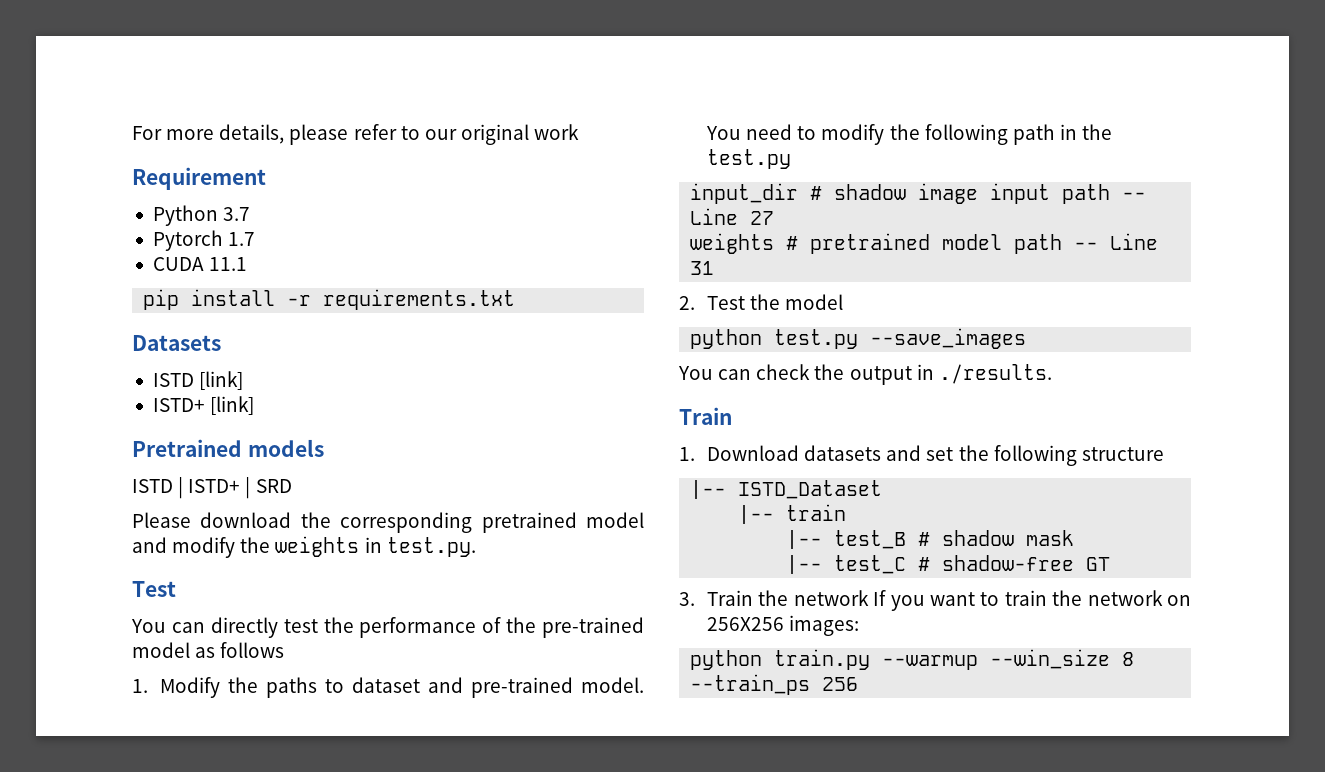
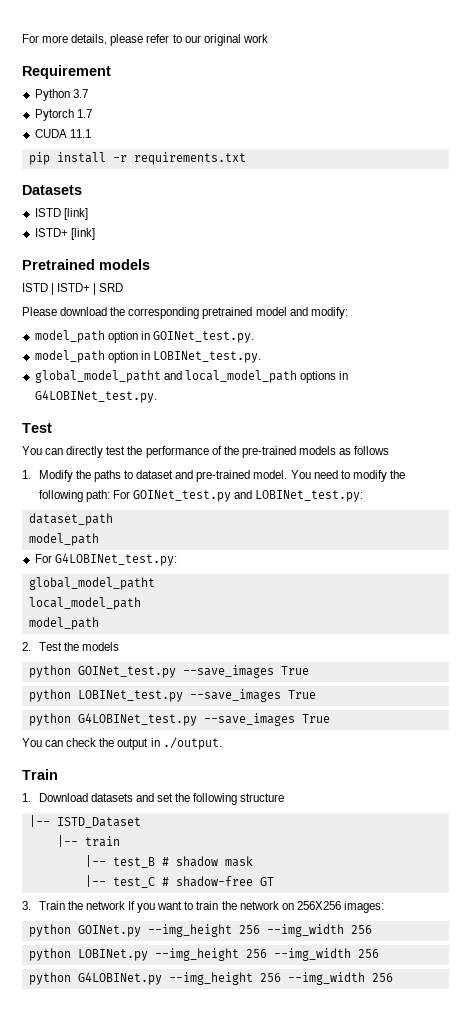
[172,536,476,558] modify the weights in test.py. -> [310,307,348,319] [34,330,254,343] [34,350,261,363] [34,370,349,383] [34,390,157,403] modify: // model_path option in GOINet_test.py. // model_path option in LOBINet_test.py. // global_model_patht and local_model_path options in G4LOBINet_test.py.
[132,642,190,658] model -> [298,446,336,455] models
[1012,124,1113,145] [707,149,792,169] [690,183,1147,204] [690,208,775,225] [690,233,1159,254] [690,261,715,275] path in the test.py // input_dir # shadow image input path -- Line 27 // weights # pretrained model path -- Line 31 -> [85,490,364,502] [28,513,113,526] [28,533,99,546] [34,553,177,566] [28,577,155,590] [28,597,141,610] [28,617,99,630] path: For GOINet_test.py and LOBINet_test.py: // dataset_path // model_path // For G4LOBINet_test.py: // global_model_patht // local_model_path // model_path
[785,294,844,310] [690,328,1027,349] model // python test.py --save_images -> [81,642,119,651] [28,665,309,678] [28,689,316,702] [28,713,330,726] models // python GOINet_test.py --save_images True // python LOBINet_test.py --save_images True // python G4LOBINet_test.py --save_images True
[938,364,1052,384] ./results. -> [162,737,222,750] ./output.
[774,649,1135,670] [690,674,811,695] train.py --warmup --win_size 8 --train_ps -> [77,924,372,937] [28,948,379,961] [28,972,365,985] GOINet.py --img_height 256 --img_width 256 // python LOBINet.py --img_height 256 --img_width 256 // python G4LOBINet.py --img_height 256 --img_width

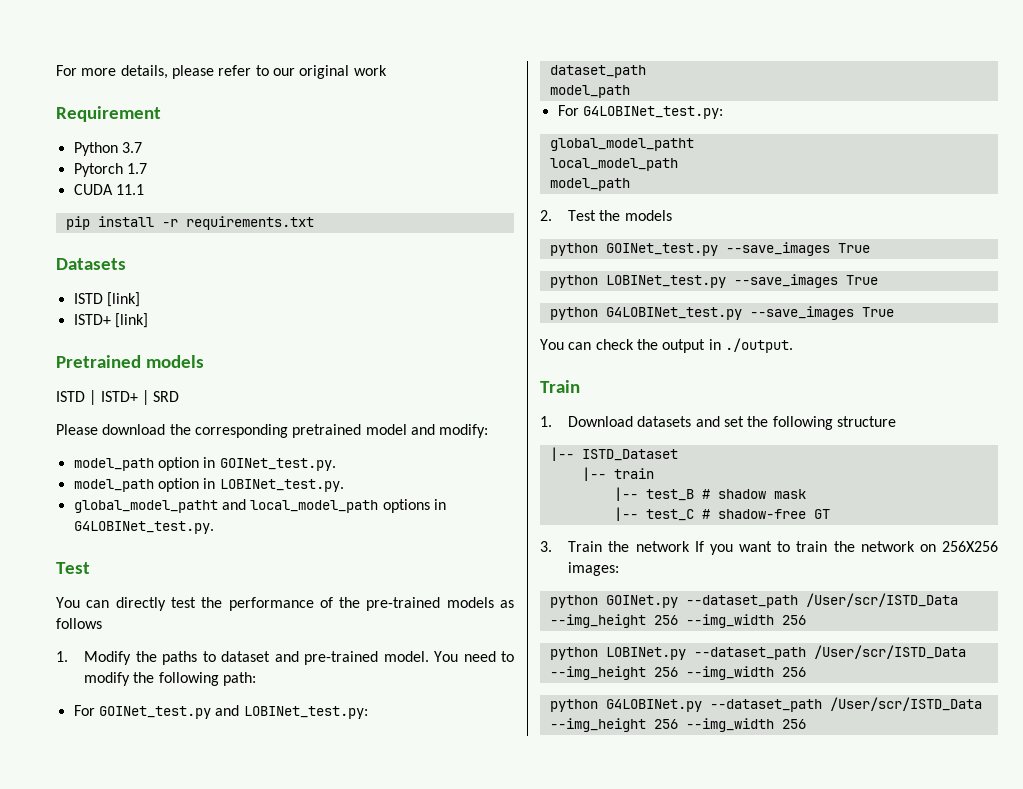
(110, 496) none -> (257, 679) //
(141, 931) none -> [685,593,958,608] --dataset_path /User/scr/ISTD_Data
(148, 955) none -> [693,645,966,660] --dataset_path /User/scr/ISTD_Data
(162, 978) none -> [709,697,982,712] --dataset_path /User/scr/ISTD_Data

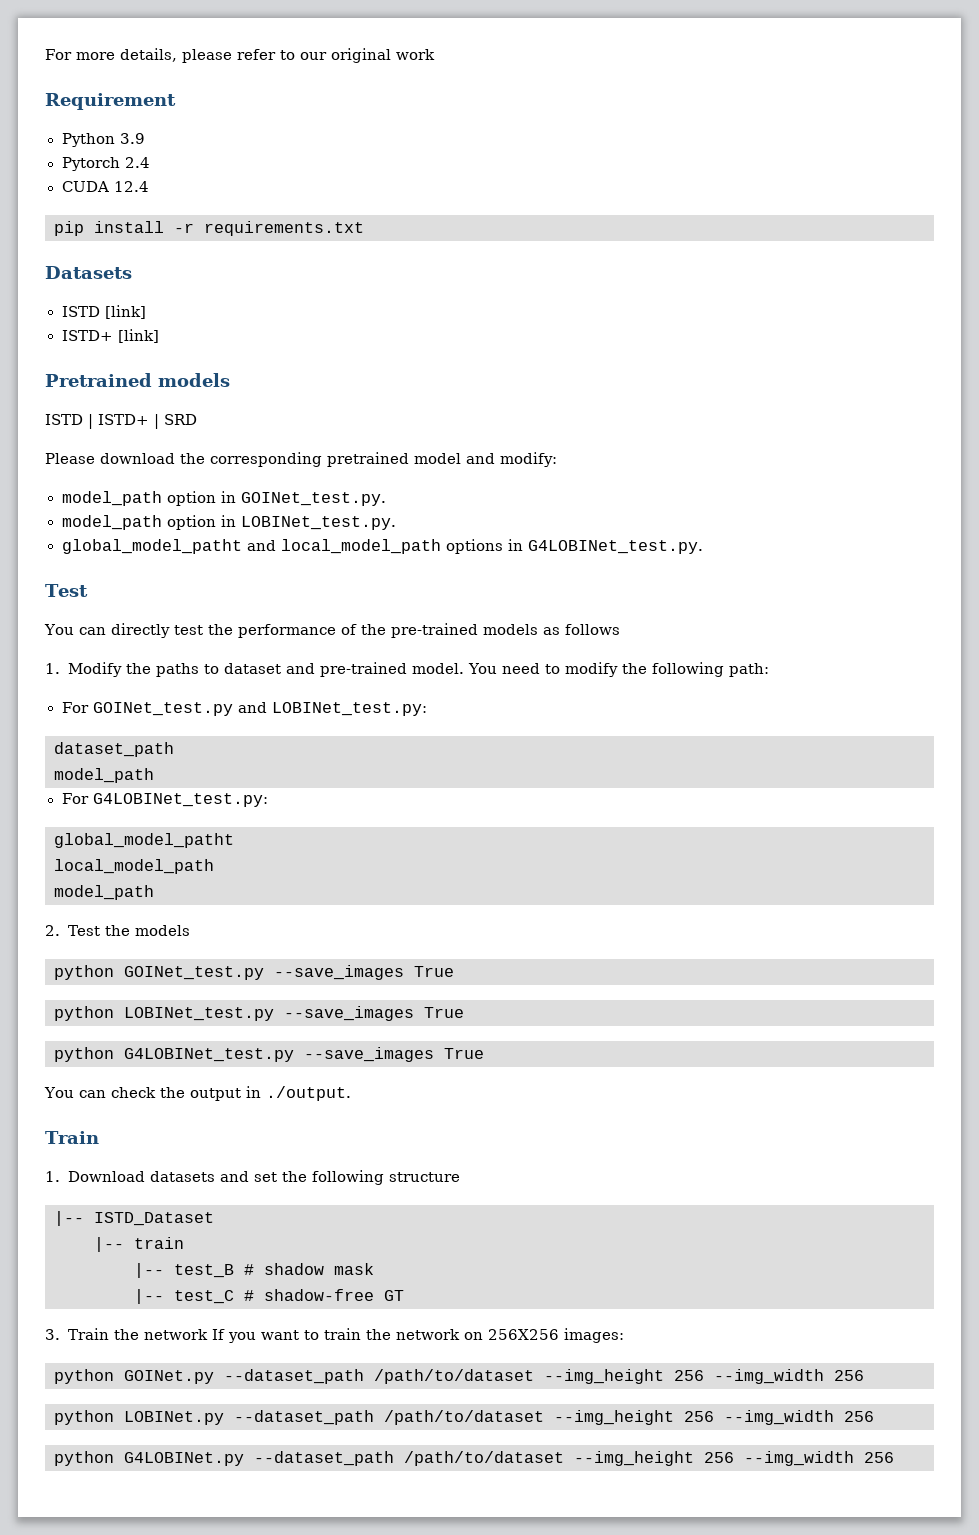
[121,142,142,153] 3.7 -> [119,133,145,144] 3.9
[126,163,147,174] 1.7 -> [124,157,150,168] 2.4
[115,184,144,195] 11.1 -> [113,181,149,192] 12.4
[805,593,958,607] /User/scr/ISTD_Data -> [374,1369,534,1384] /path/to/dataset
[813,645,966,659] /User/scr/ISTD_Data -> [384,1410,544,1425] /path/to/dataset
[829,697,982,711] /User/scr/ISTD_Data -> [404,1451,564,1466] /path/to/dataset

